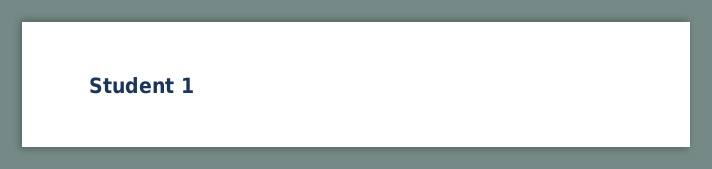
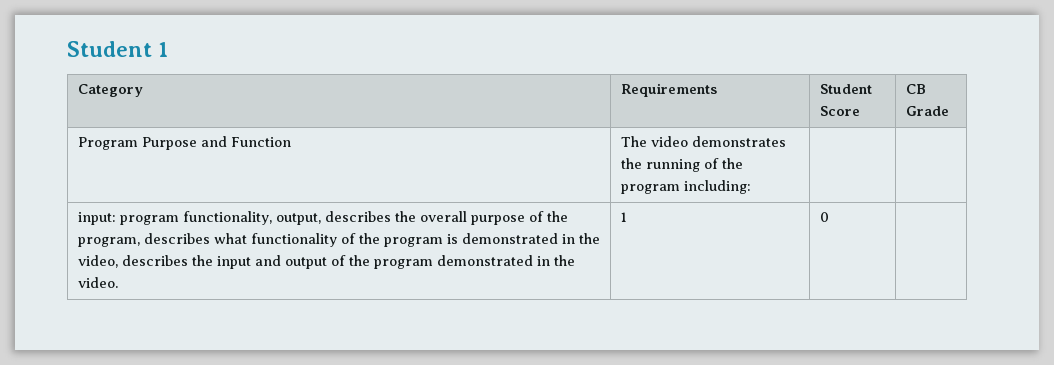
(194, 85) none -> [77,84,143,97] [620,83,717,97] [819,84,872,94] [819,106,860,116] [905,84,926,94] [905,106,949,116] [77,136,291,150] [620,136,786,147] [620,158,743,172] [620,180,751,194] [77,211,568,225] [77,233,600,247] [77,255,575,269] [77,277,118,288] [620,212,627,222] [819,212,829,222] // Category | Requirements | Student Score | CB Grade // Program Purpose and Function | The video demonstrates the running of the program including: | | // input: program functionality, output, describes the overall purpose of the program, describes what functionality of the program is demonstrated in the video, describes the input and output of the program demonstrated in the video. | 1 | 0 |

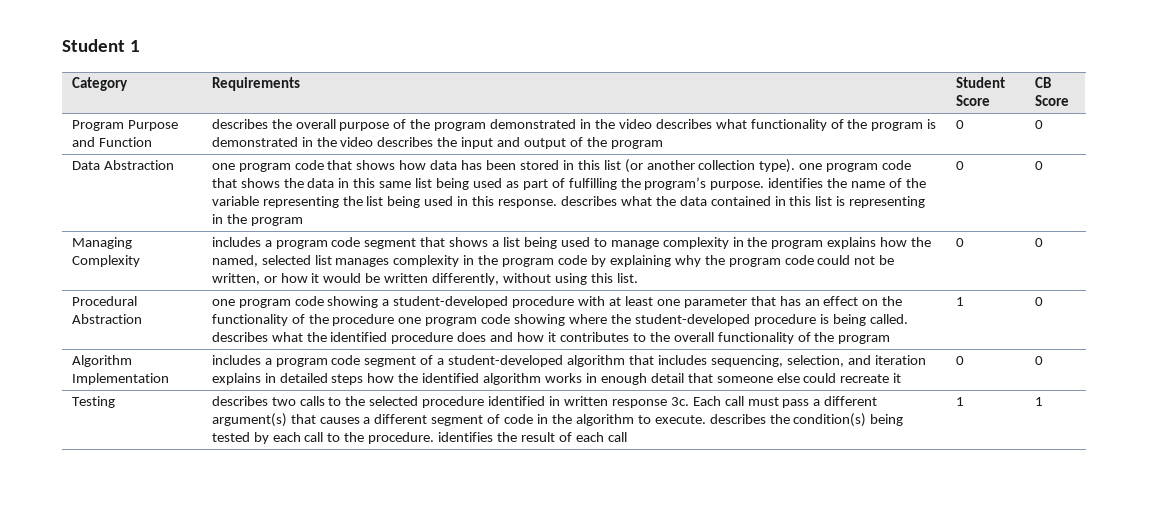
[905,106,949,116] Grade -> [1034,95,1069,106] Score
[620,136,786,147] [620,158,743,172] [620,180,751,194] [77,211,321,225] The video demonstrates the running of the program including: | | // input: program functionality, output, -> (152, 142) none
[77,237,140,247] program, -> [434,119,652,131] program demonstrated in the video
[77,255,118,268] video, -> [340,137,374,147] video
[436,255,575,266] [77,277,118,288] [620,212,627,222] [819,212,829,222] demonstrated in the video. | 1 | 0 | -> [955,120,964,129] [1034,120,1043,129] [71,160,174,170] [211,159,912,173] [211,177,926,190] [211,196,926,208] [211,214,303,226] [955,161,964,170] [1034,161,1043,170] [71,237,132,249] [71,255,140,267] [211,237,932,249] [211,255,895,267] [211,273,638,285] [955,238,964,247] [1034,238,1043,247] [71,296,137,306] [71,314,142,324] [211,296,903,308] [211,314,908,326] [211,332,891,344] [955,297,964,306] [1034,297,1043,306] [71,355,132,367] [71,373,169,385] [211,355,926,367] [211,373,902,385] [955,356,964,365] [1034,356,1043,365] [71,396,115,408] [211,396,878,408] [211,413,904,427] [211,432,627,444] [955,397,964,406] [1034,397,1043,406] | 0 | 0 // Data Abstraction | one program code that shows how data has been stored in this list (or another collection type). one program code that shows the data in this same list being used as part of fulfilling the program’s purpose. identifies the name of the variable representing the list being used in this response. describes what the data contained in this list is representing in the program | 0 | 0 // Managing Complexity | includes a program code segment that shows a list being used to manage complexity in the program explains how the named, selected list manages complexity in the program code by explaining why the program code could not be written, or how it would be written differently, without using this list. | 0 | 0 // Procedural Abstraction | one program code showing a student-developed procedure with at least one parameter that has an effect on the functionality of the procedure one program code showing where the student-developed procedure is being called. describes what the identified procedure does and how it contributes to the overall functionality of the program | 1 | 0 // Algorithm Implementation | includes a program code segment of a student-developed algorithm that includes sequencing, selection, and iteration explains in detailed steps how the identified algorithm works in enough detail that someone else could recreate it | 0 | 0 // Testing | describes two calls to the selected procedure identified in written response 3c. Each call must pass a different argument(s) that causes a different segment of code in the algorithm to execute. describes the condition(s) being tested by each call to the procedure. identifies the result of each call | 1 | 1

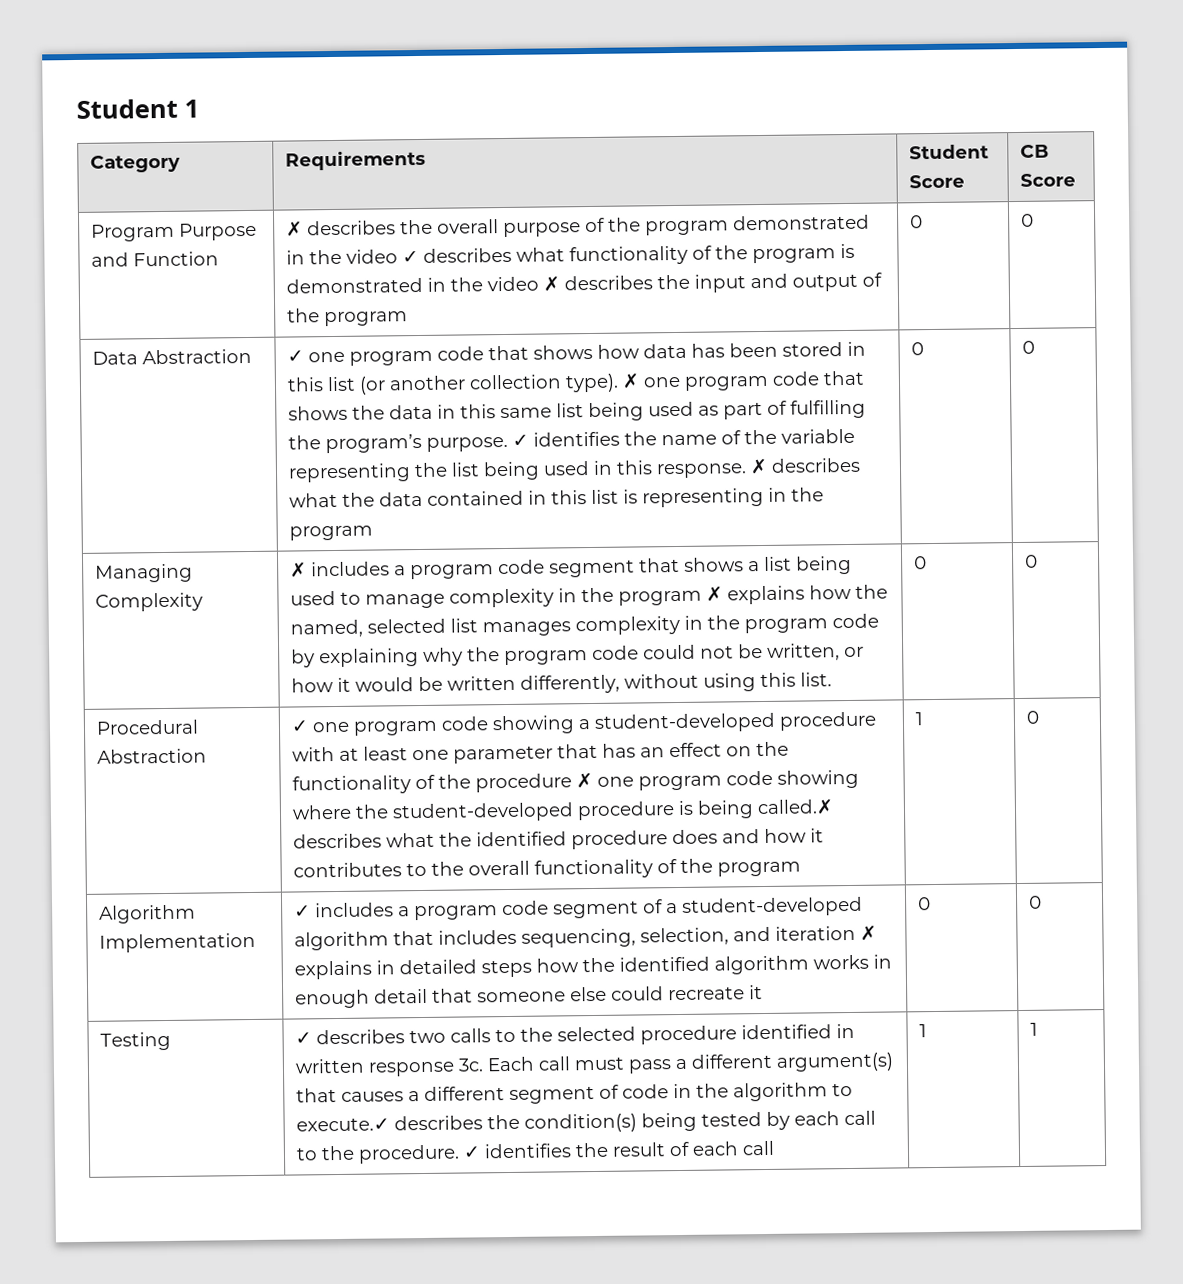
(152, 142) none -> [286,221,304,237] ✗
(652, 124) none -> [402,250,420,264] ✓
(374, 142) none -> [543,276,561,292] ✗
(174, 165) none -> [287,350,305,363] ✓
(796, 166) none -> [622,373,641,389] ✗
(765, 185) none -> [512,434,530,447] ✓
(558, 203) none -> [750,458,769,475] ✗
(140, 261) none -> [290,562,308,578] ✗
(824, 244) none -> [706,586,724,602] ✗
(142, 319) none -> [291,720,310,733] ✓
(395, 320) none -> [576,772,594,789] ✗
[869,314,908,324] called. -> [757,799,835,816] called.✗
(169, 379) none -> [294,905,312,918] ✓
(926, 360) none -> [860,925,878,941] ✗
(115, 402) none -> [295,1032,313,1045] ✓
[654,415,706,424] execute. -> [296,1117,391,1132] execute.✓
(435, 438) none -> [463,1146,482,1159] ✓

